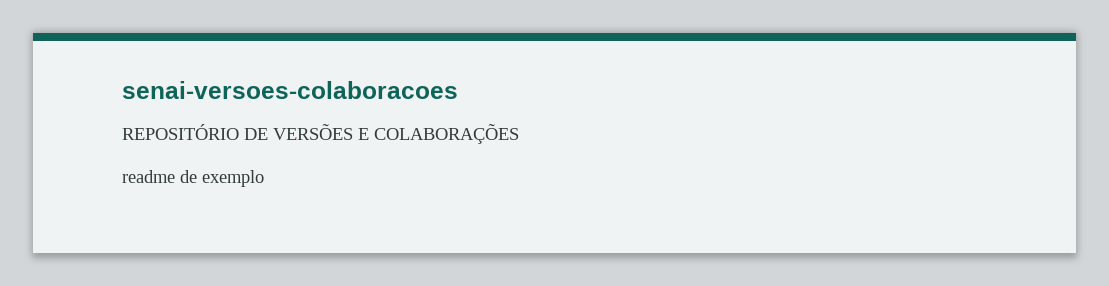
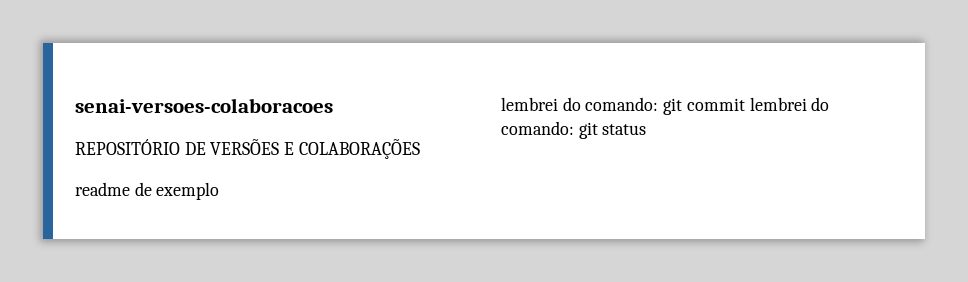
(264, 178) none -> [501,97,830,115] [501,121,647,139] // lembrei do comando: git commit lembrei do comando: git status

